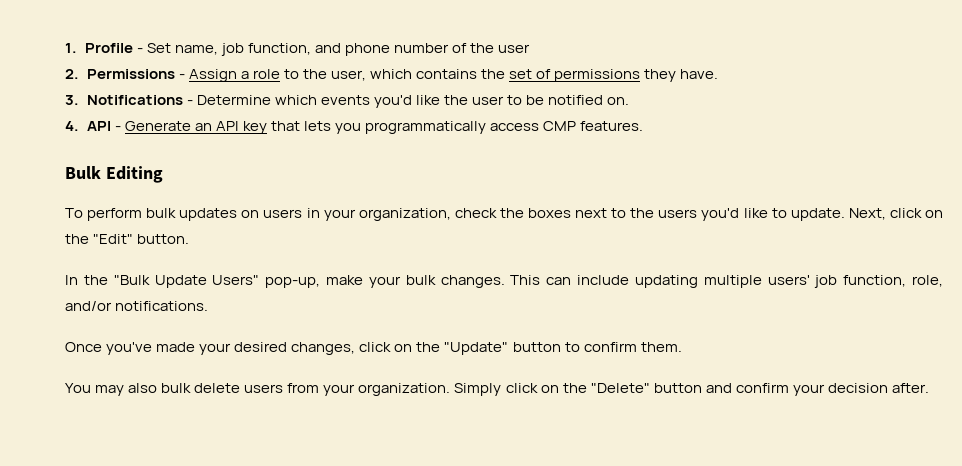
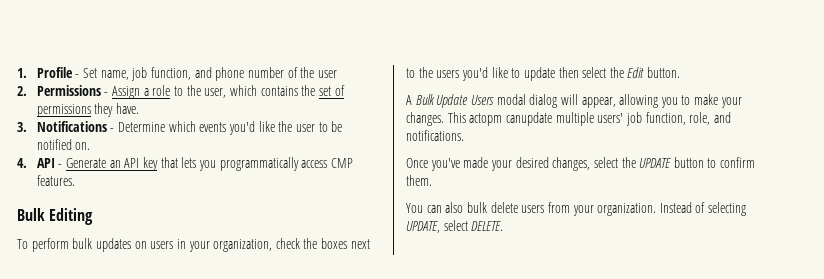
[790,208,944,221] [65,234,190,244] [65,275,321,288] update. Next, click on the "Edit" button. // In the "Bulk Update Users" pop-up, -> [523,67,681,81] [406,94,691,108] update then select the Edit button. // A Bulk Update Users modal dialog will appear, allowing you to
[405,275,436,285] bulk -> (742, 102) none
[546,275,698,288] can include updating -> [469,112,552,126] actopm canupdate
[65,301,112,311] and/or -> [713,112,731,123] and
[359,342,509,355] click on the "Update" -> [593,157,672,168] select the UPDATE
[95,385,125,396] may -> [426,205,442,213] can
[454,383,929,396] Simply click on the "Delete" button and confirm your decision after. -> [659,202,747,216] [406,220,504,233] Instead of selecting UPDATE, select DELETE.

